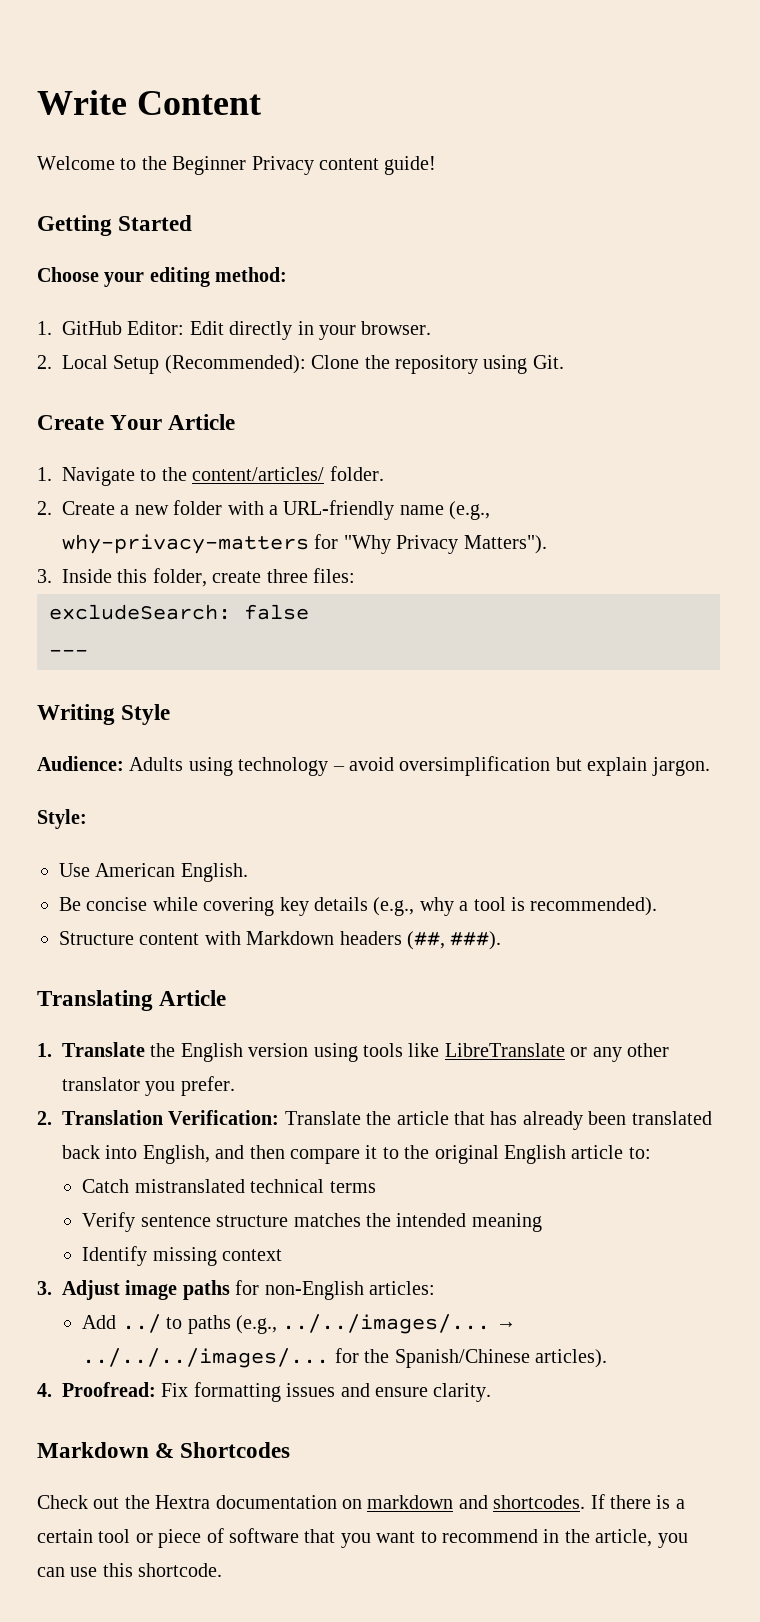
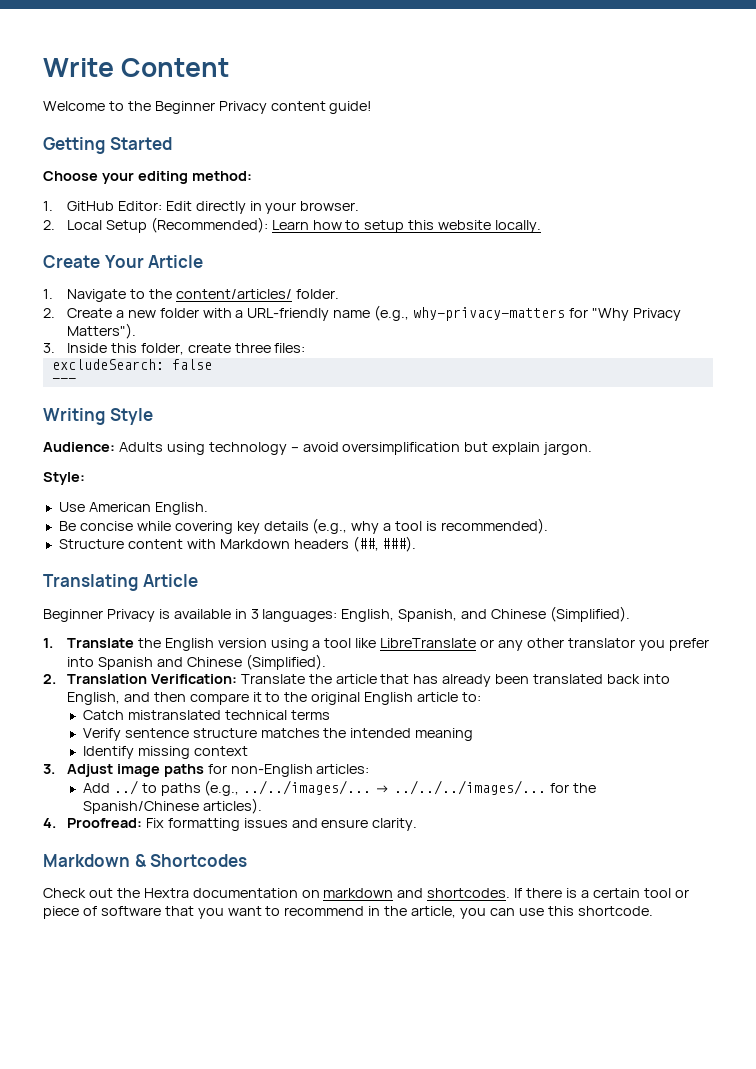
[311,355,564,374] Clone the repository using Git. -> [271,220,542,233] Learn how to setup this website locally.
(227, 998) none -> [43,606,631,622] // Beginner Privacy is available in 3 languages: English, Spanish, and Chinese (Simplified).
[363,1043,403,1057] tools -> [312,638,352,648] a tool
[180,1076,235,1096] prefer. -> [668,638,709,651] [66,654,326,670] prefer into Spanish and Chinese (Simplified).

